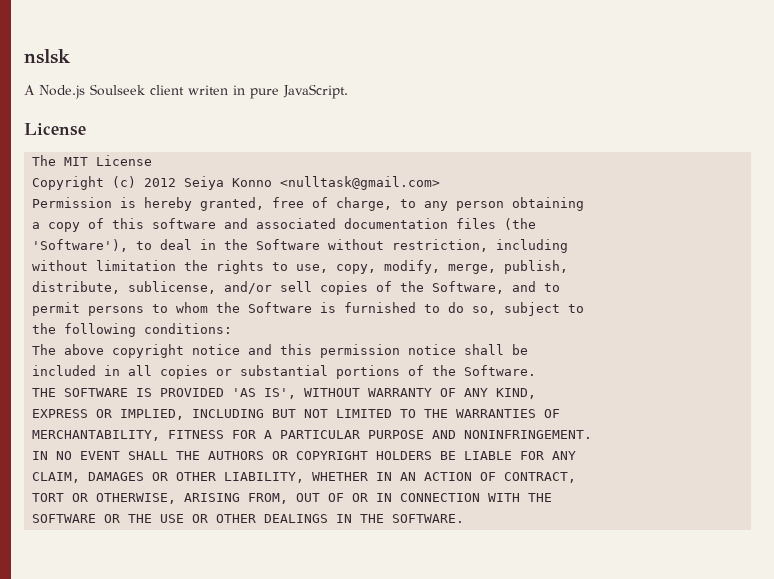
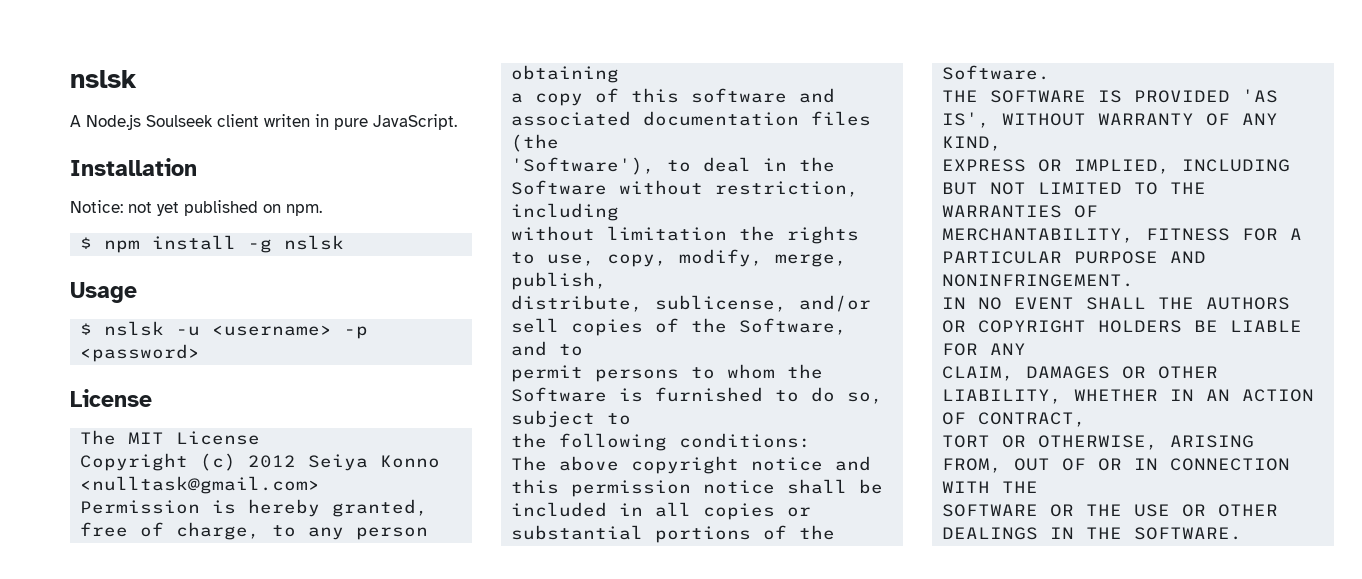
(348, 91) none -> [70,158,197,176] [70,200,322,216] [80,235,345,253] [70,282,137,303] [80,321,369,339] [80,344,201,362] // Installation // Notice: not yet published on npm. // $ npm install -g nslsk // Usage // $ nslsk -u <username> -p <password>

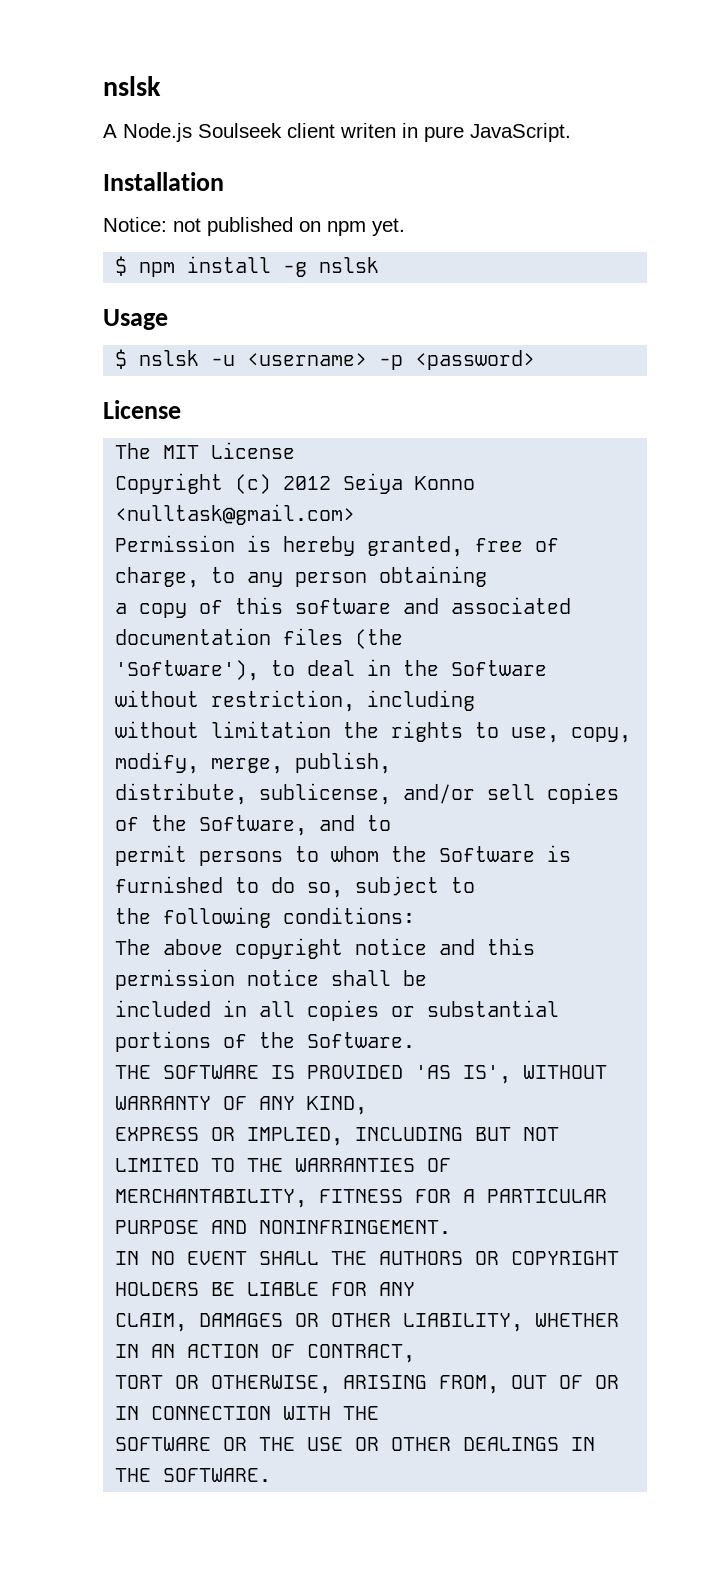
[157,202,179,216] yet -> (201, 225) none
[286,204,322,216] npm. -> [327,218,405,236] npm yet.

